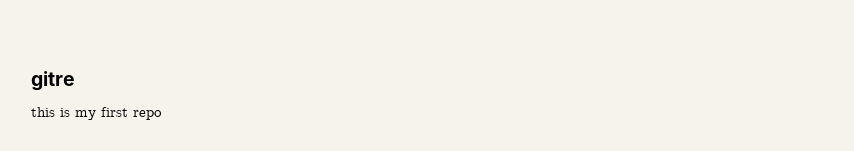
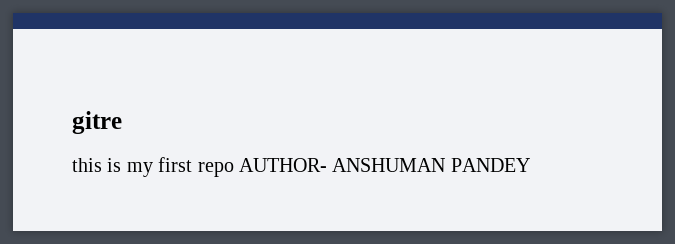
(162, 115) none -> [239,158,530,172] AUTHOR- ANSHUMAN PANDEY

